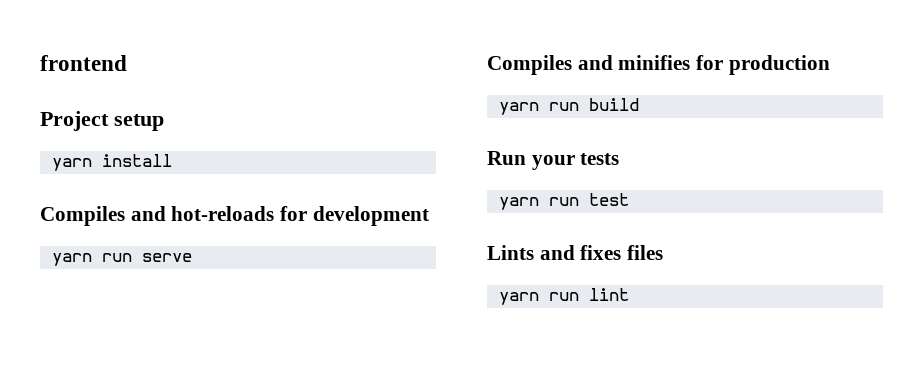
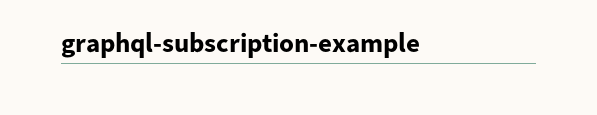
[40,55,127,71] [40,111,164,131] [52,154,172,171] [40,206,429,226] [52,253,192,266] [487,55,830,75] [499,98,639,115] [487,151,620,170] [499,193,629,210] [487,245,664,260] [499,288,629,305] frontend // Project setup // yarn install // Compiles and hot-reloads for development // yarn run serve // Compiles and minifies for production // yarn run build // Run your tests // yarn run test // Lints and fixes files // yarn run lint -> [61,32,420,58] graphql-subscription-example

